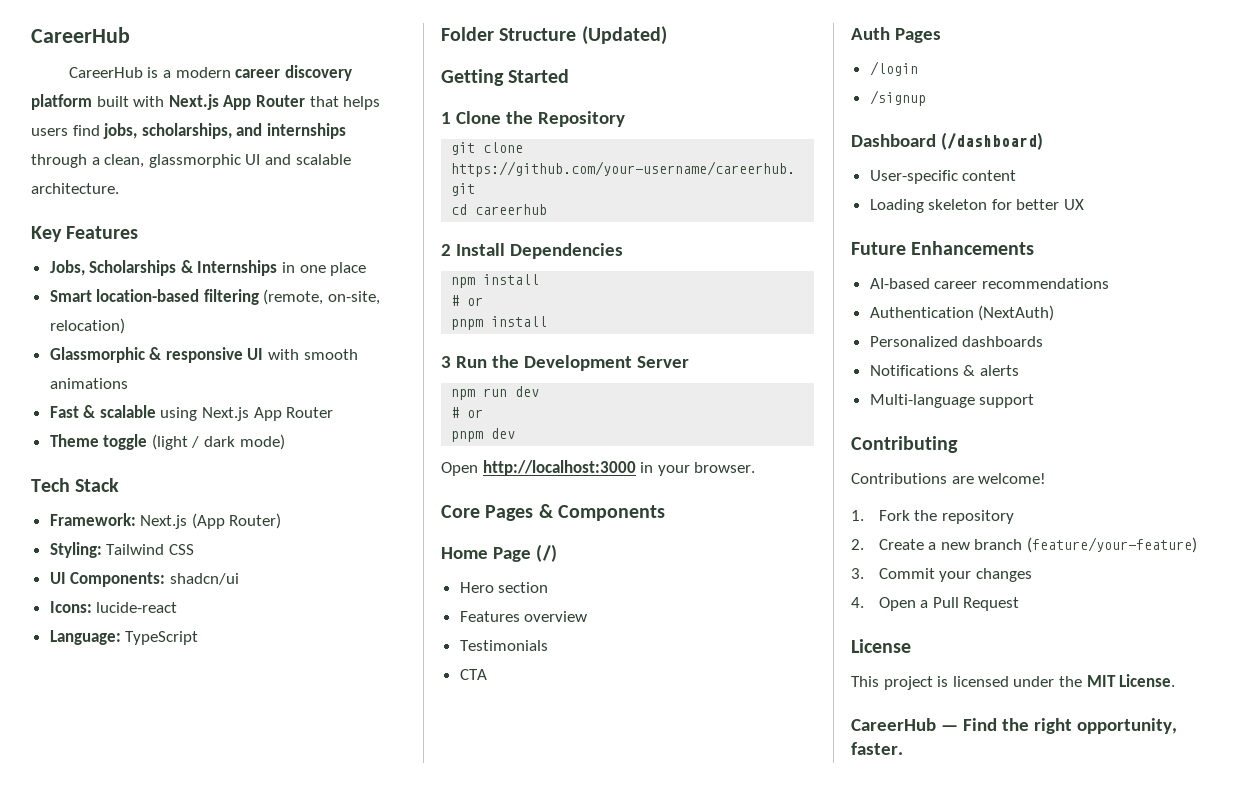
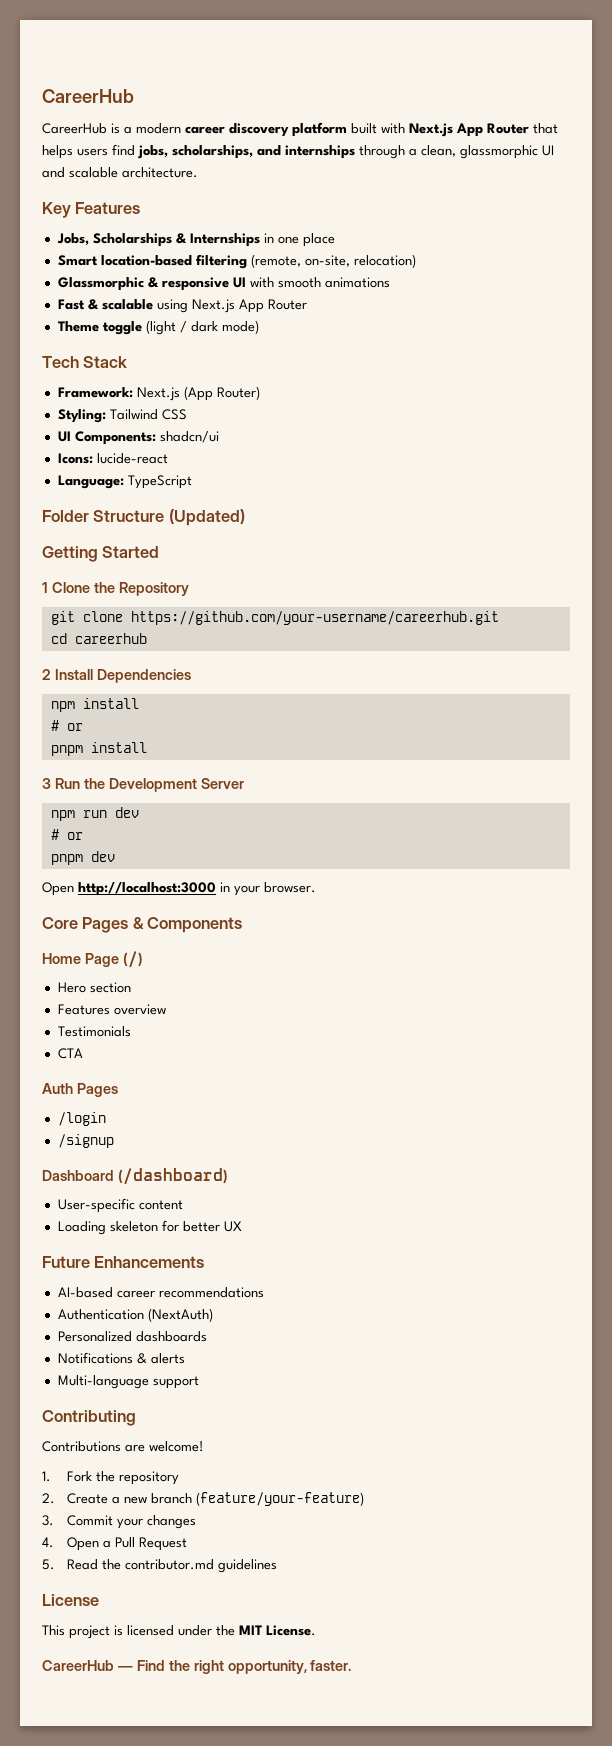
(1020, 604) none -> [42,1559,278,1573] // 5. Read the contributor.md guidelines

